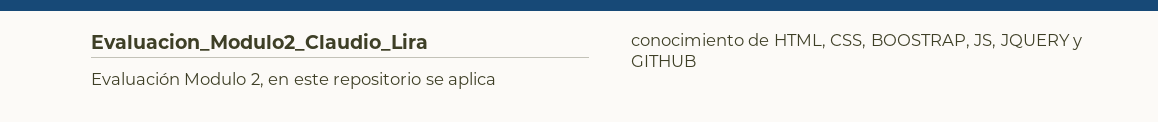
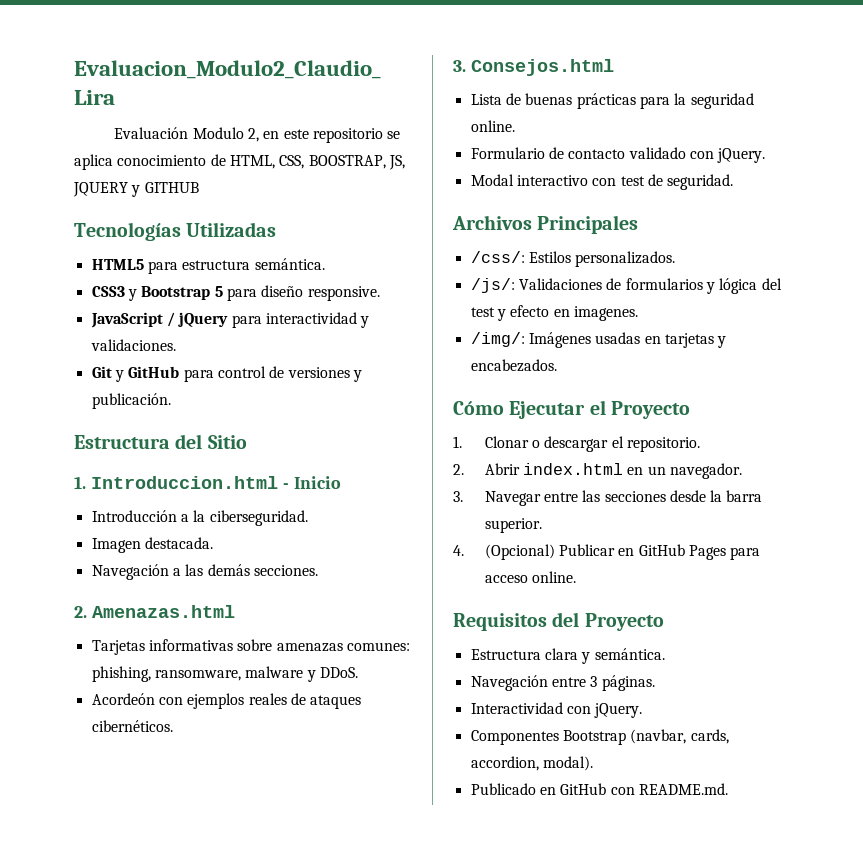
(696, 61) none -> [74,222,277,241] [91,258,325,274] [91,285,380,301] [90,312,370,328] [90,339,176,351] [91,366,362,382] [91,393,171,409] [74,434,247,449] [74,476,341,489] [91,510,308,526] [91,537,213,553] [91,564,318,580] [74,605,235,618] [91,639,410,655] [91,666,358,682] [91,693,362,709] [91,720,173,732] [453,59,614,76] [470,93,754,109] [470,120,515,132] [470,147,766,163] [470,174,734,190] [452,215,639,234] [470,251,676,267] [470,278,782,294] [470,305,638,321] [470,332,727,348] [470,359,557,372] [453,400,691,419] [453,436,700,452] [453,463,742,479] [453,490,763,506] [484,518,542,533] [453,544,761,560] [484,571,576,583] [453,612,664,631] [470,648,665,664] [470,675,655,691] [470,702,643,718] [470,729,729,745] [470,756,593,771] [470,783,728,795] // Tecnologías Utilizadas // HTML5 para estructura semántica. // CSS3 y Bootstrap 5 para diseño responsive. // JavaScript / jQuery para interactividad y validaciones. // Git y GitHub para control de versiones y publicación. // Estructura del Sitio // 1. Introduccion.html - Inicio // Introducción a la ciberseguridad. // Imagen destacada. // Navegación a las demás secciones. // 2. Amenazas.html // Tarjetas informativas sobre amenazas comunes: phishing, ransomware, malware y DDoS. // Acordeón con ejemplos reales de ataques cibernéticos. // 3. Consejos.html // Lista de buenas prácticas para la seguridad online. // Formulario de contacto validado con jQuery. // Modal interactivo con test de seguridad. // Archivos Principales // /css/: Estilos personalizados. // /js/: Validaciones de formularios y lógica del test y efecto en imagenes. // /img/: Imágenes usadas en tarjetas y encabezados. // Cómo Ejecutar el Proyecto // 1. Clonar o descargar el repositorio. // 2. Abrir index.html en un navegador. // 3. Navegar entre las secciones desde la barra superior. // 4. (Opcional) Publicar en GitHub Pages para acceso online. // Requisitos del Proyecto // Estructura clara y semántica. // Navegación entre 3 páginas. // Interactividad con jQuery. // Componentes Bootstrap (navbar, cards, accordion, modal). // Publicado en GitHub con README.md.

